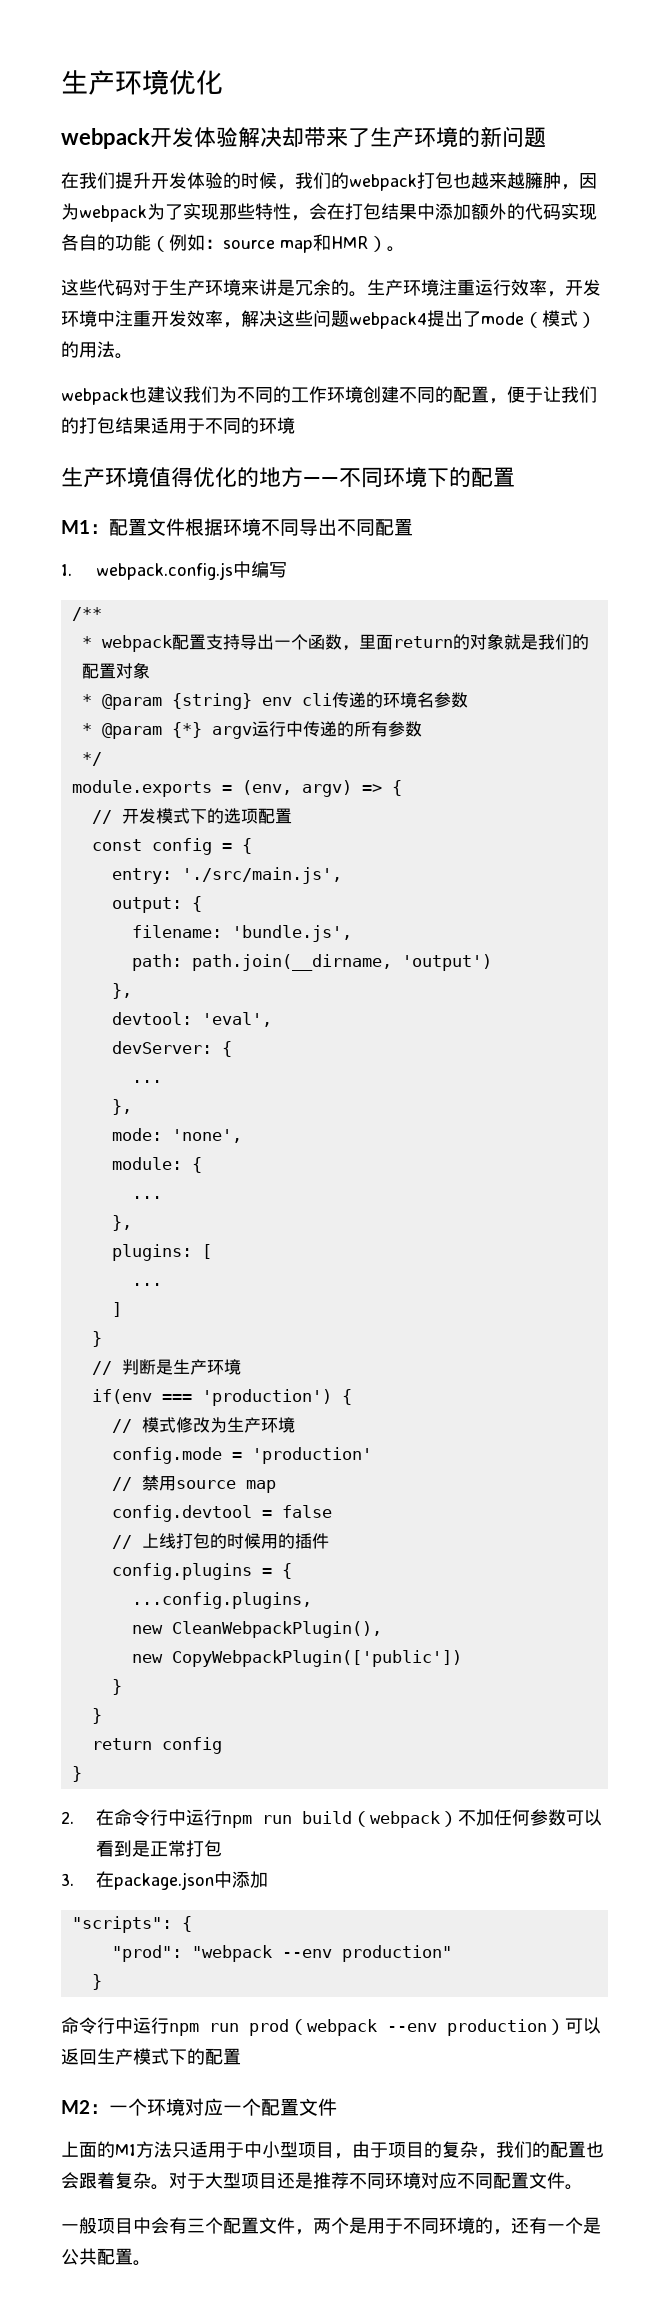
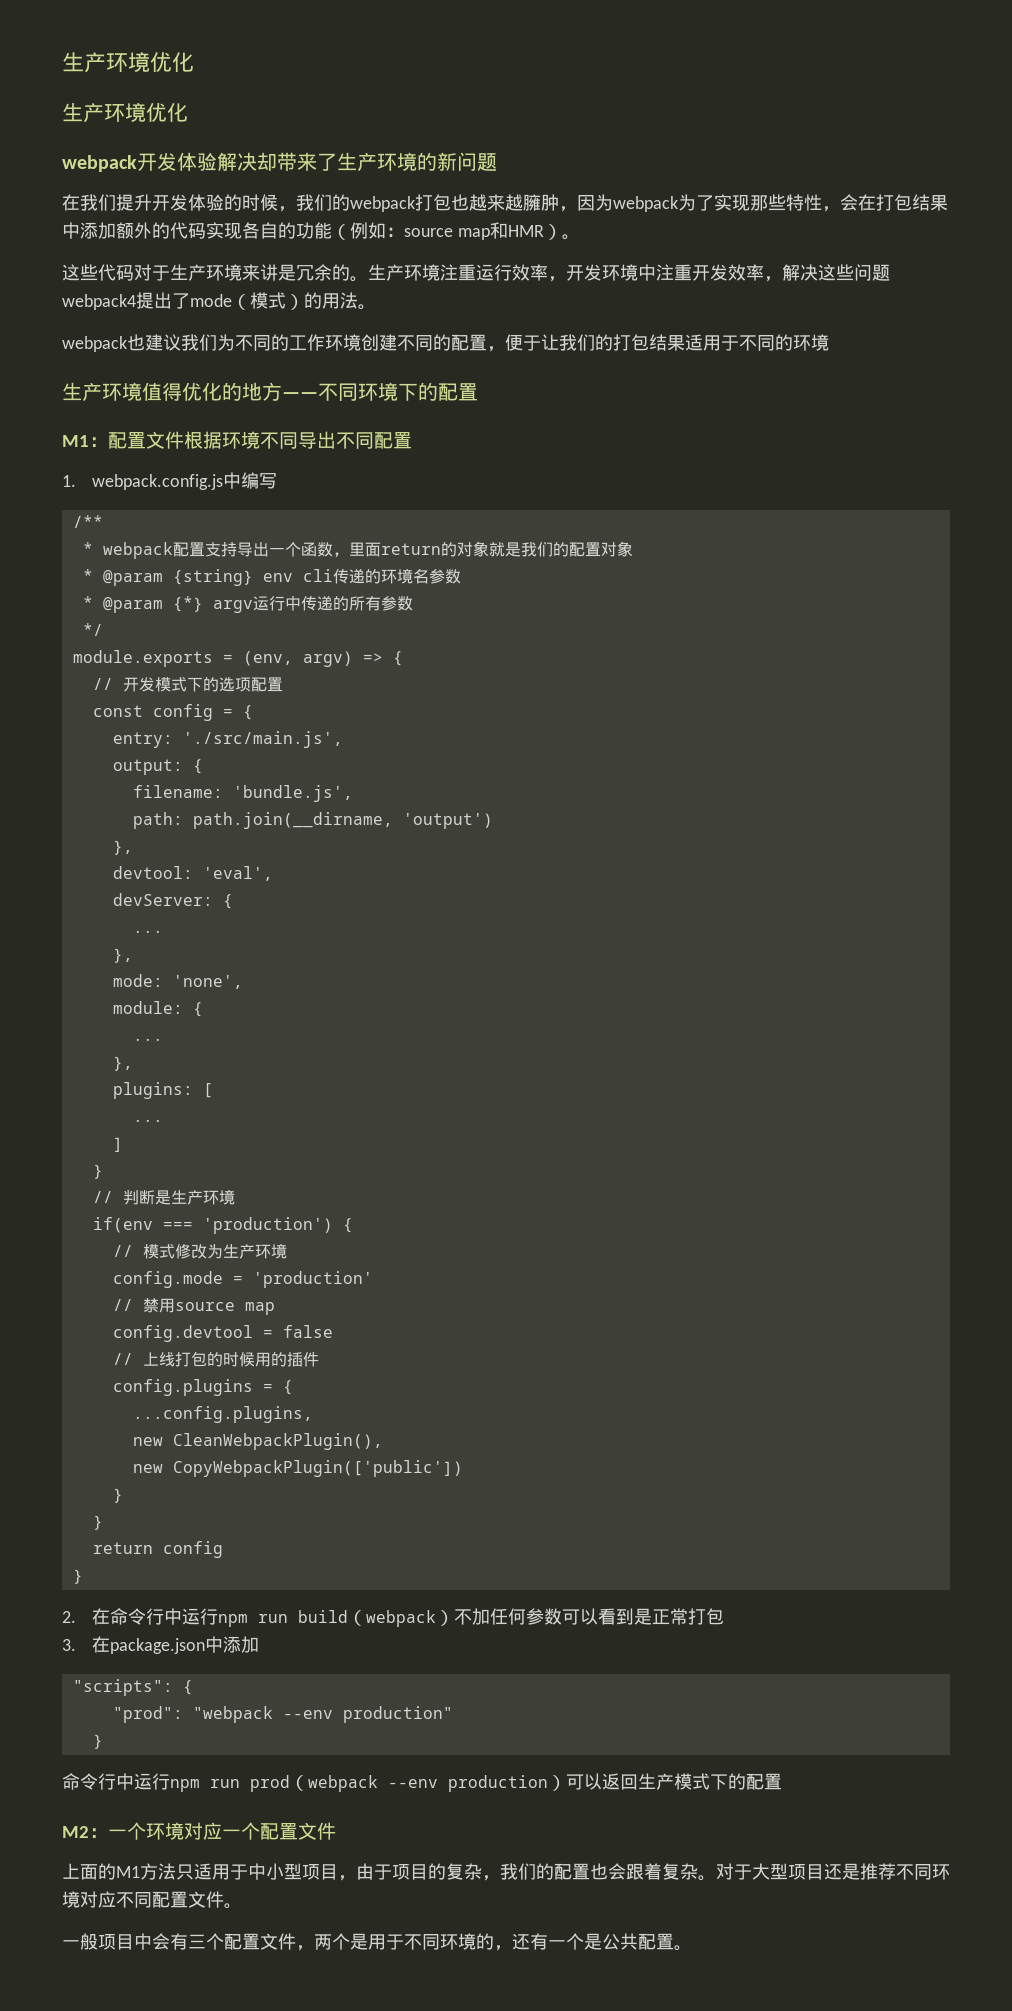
[61,69,223,95] 生产环境优化 -> [62,52,194,73] [62,102,188,123] 生产环境优化 // 生产环境优化

